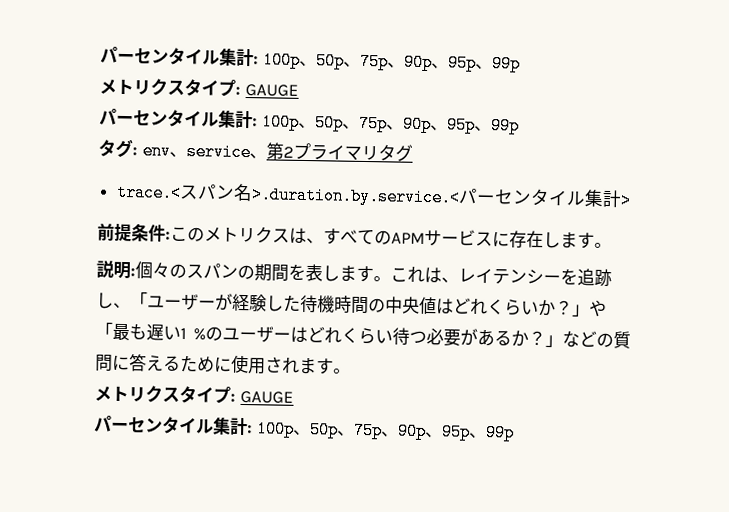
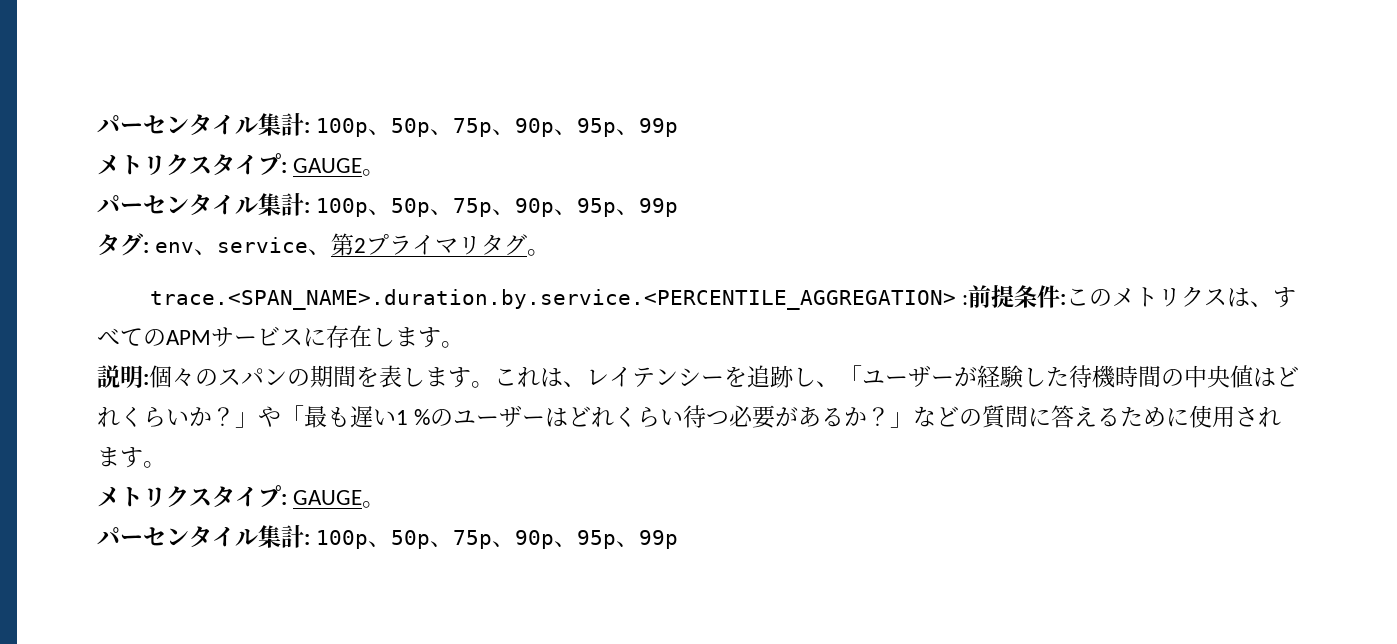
(299, 90) none -> [362,169,386,176] 。
[115,183,632,210] // trace.<スパン名>.duration.by.service.<パーセンタイル集計> // -> [527,249,551,256] [149,289,968,310] 。 // trace.<SPAN_NAME>.duration.by.service.<PERCENTILE_AGGREGATION> :
(294, 397) none -> [362,501,386,508] 。

